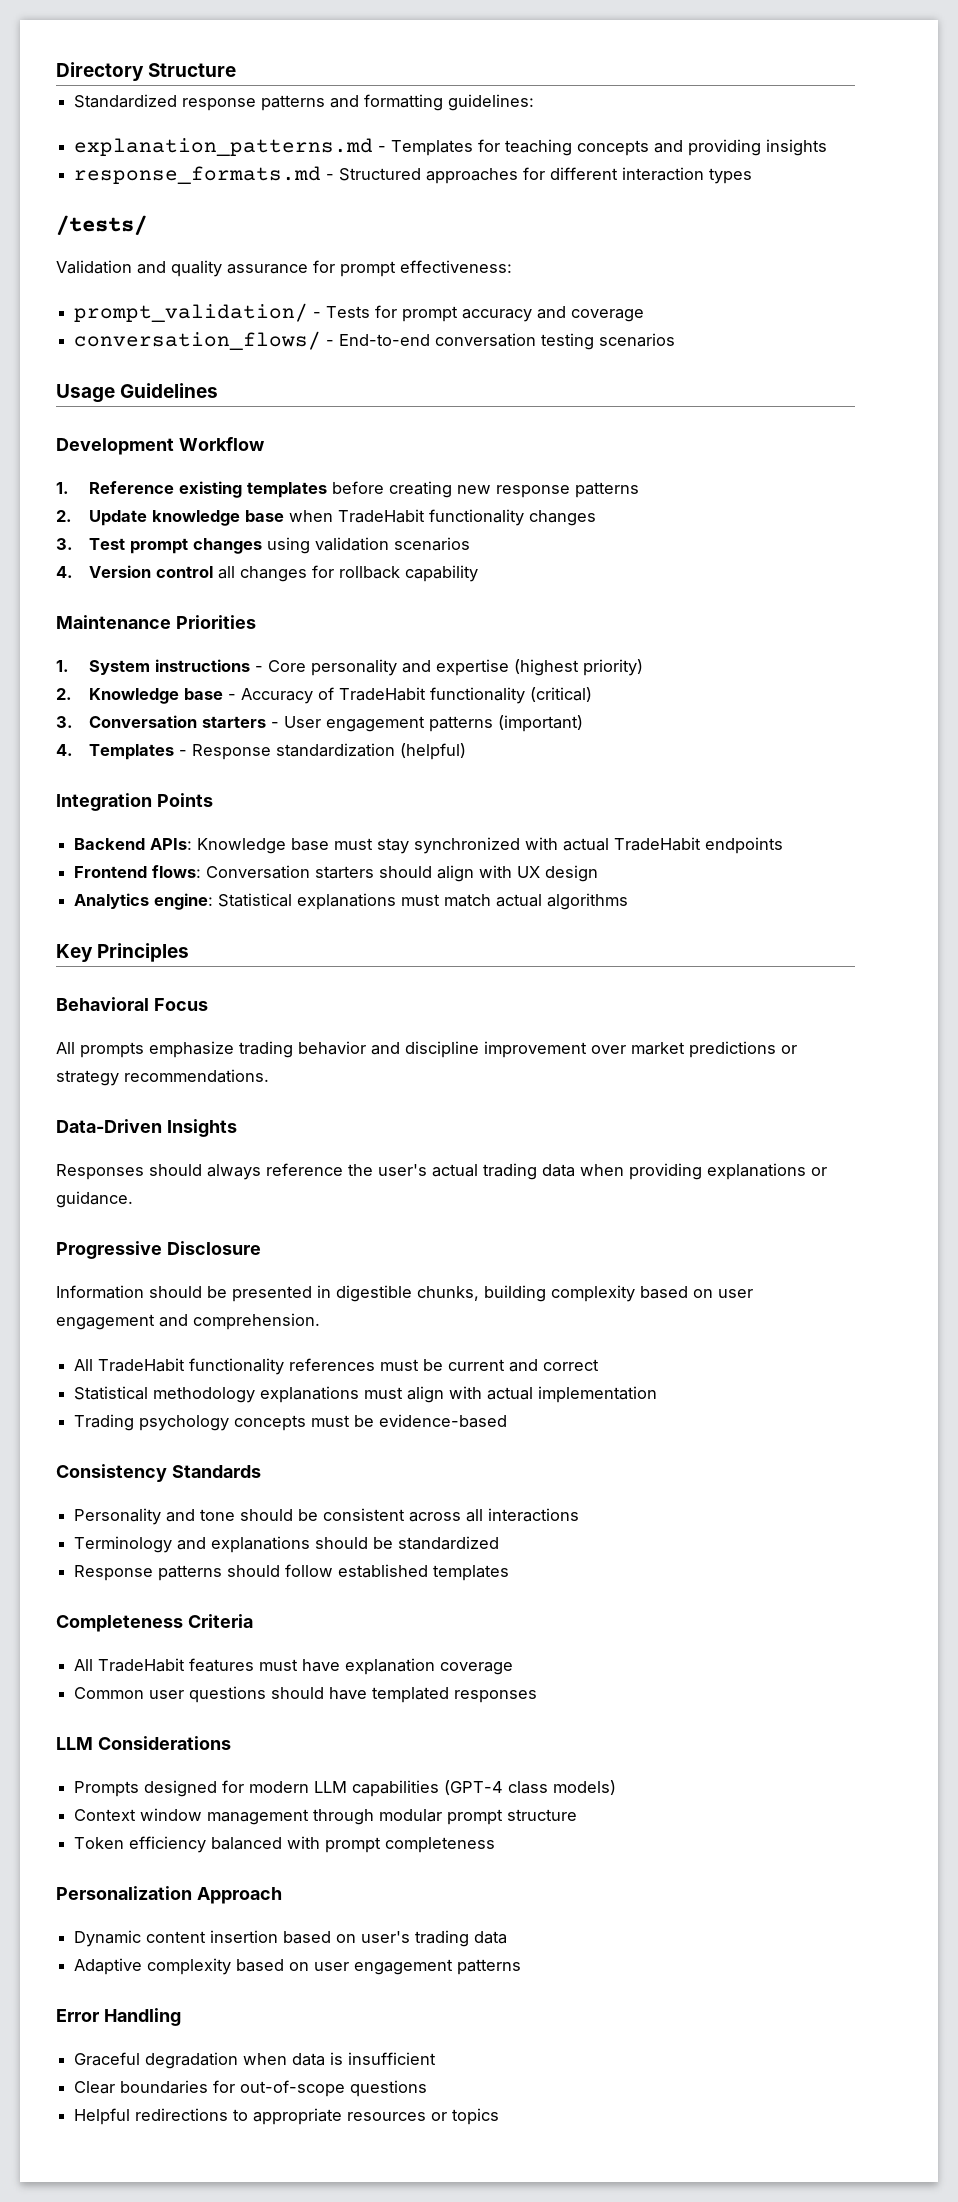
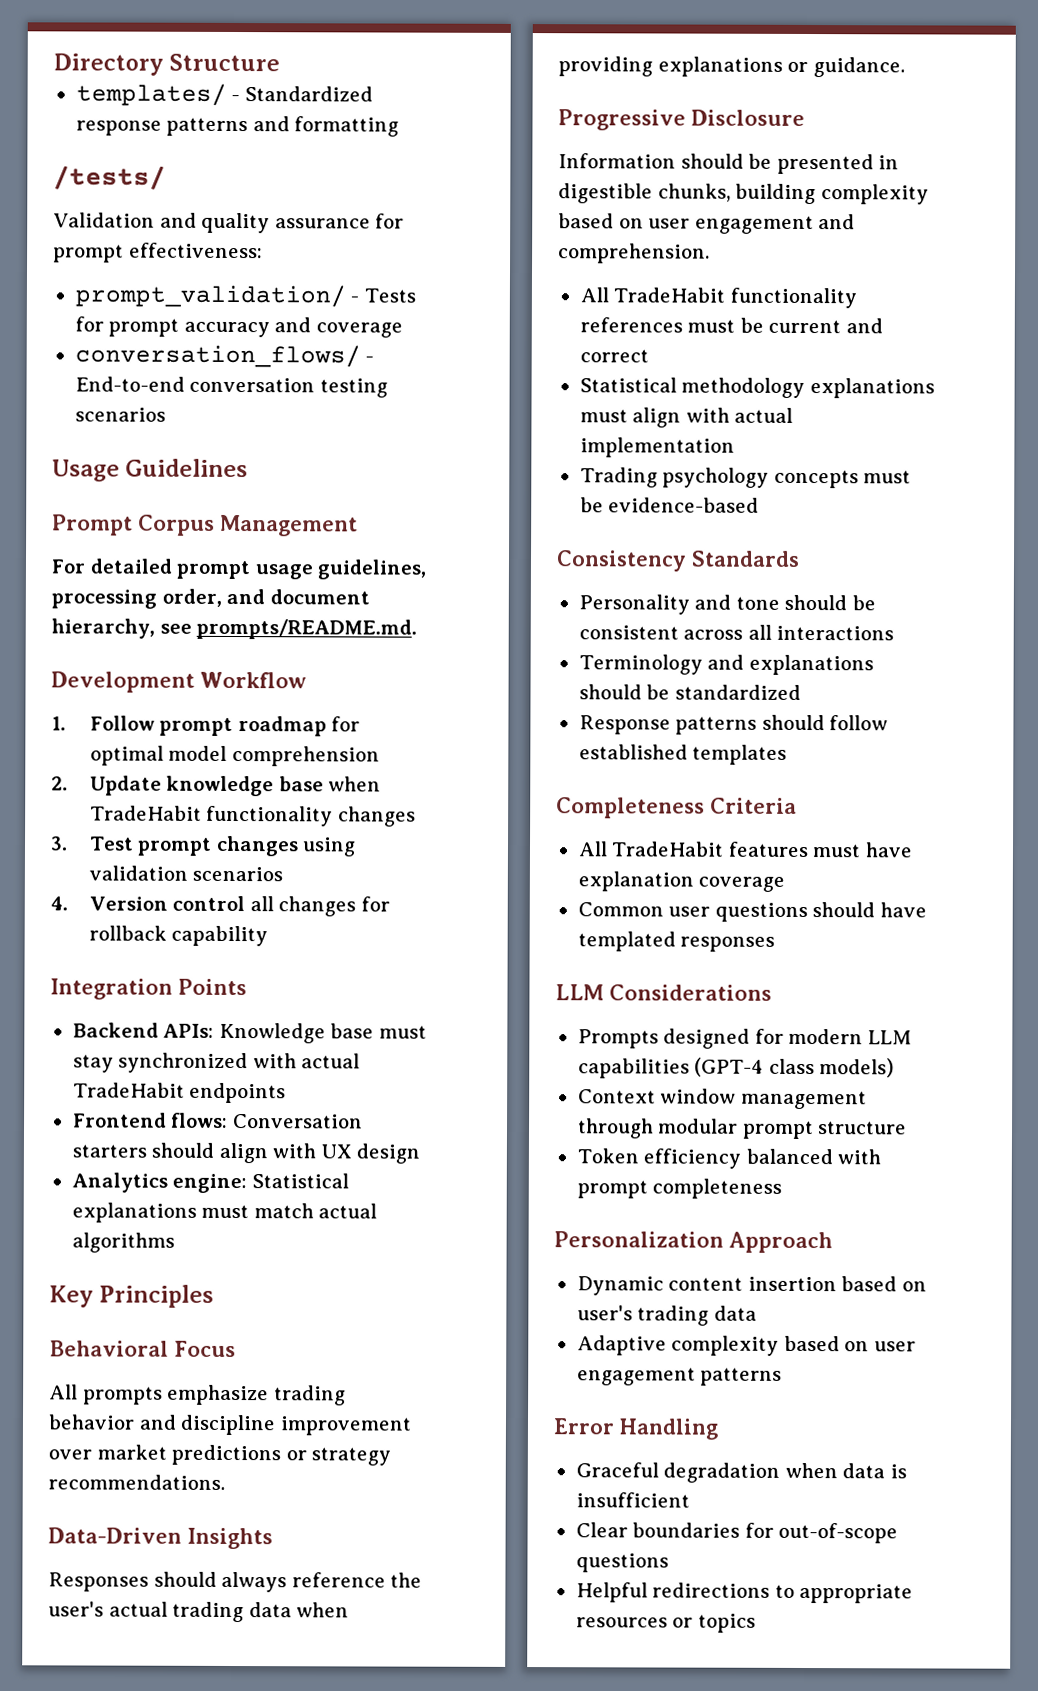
(237, 70) none -> [75,83,241,106] templates/ -
[448,94,535,111] [74,138,828,156] [74,166,753,184] guidelines: // explanation_patterns.md - Templates for teaching concepts and providing insights // response_formats.md - Structured approaches for different interaction types -> (400, 126) none
[56,437,265,455] [56,481,639,498] Development Workflow // 1. Reference existing templates before creating new response patterns -> [52,514,358,537] [51,558,427,580] [51,588,370,609] [51,618,418,640] [51,671,307,693] [51,715,361,737] [89,745,380,767] Prompt Corpus Management // For detailed prompt usage guidelines, processing order, and document hierarchy, see prompts/README.md. // Development Workflow // 1. Follow prompt roadmap for optimal model comprehension
[56,615,256,629] [56,659,643,676] [56,687,592,704] [56,715,583,732] [56,743,466,760] // Maintenance Priorities // 1. System instructions - Core personality and expertise (highest priority) // 2. Knowledge base - Accuracy of TradeHabit functionality (critical) // 3. Conversation starters - User engagement patterns (important) // 4. Templates - Response standardization (helpful) -> (269, 936) none

